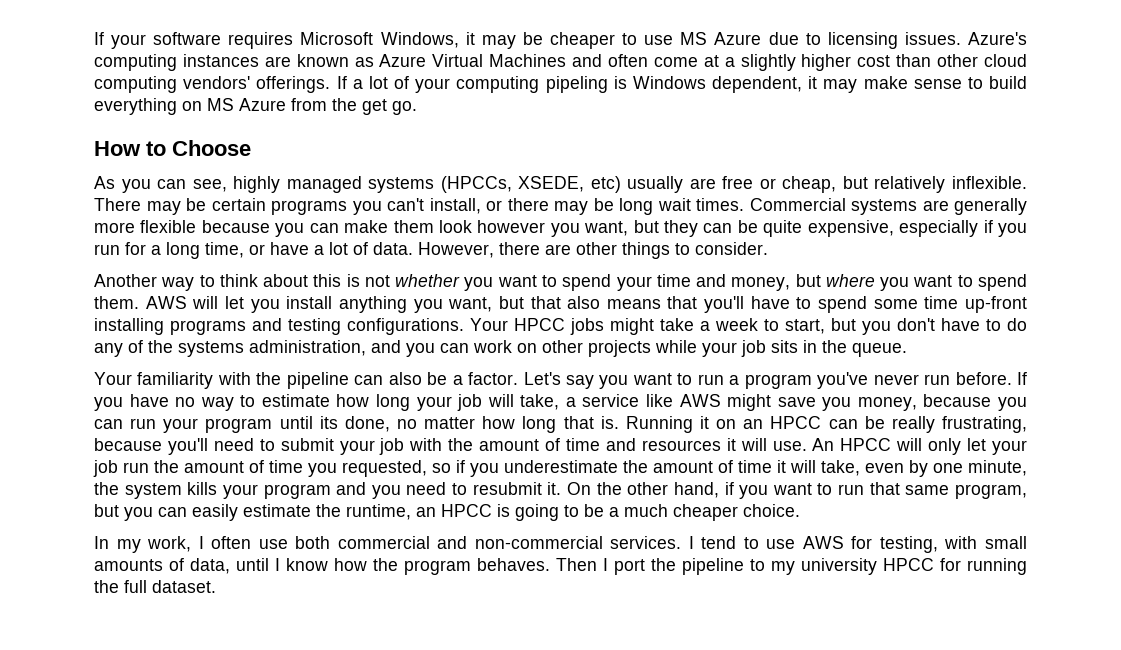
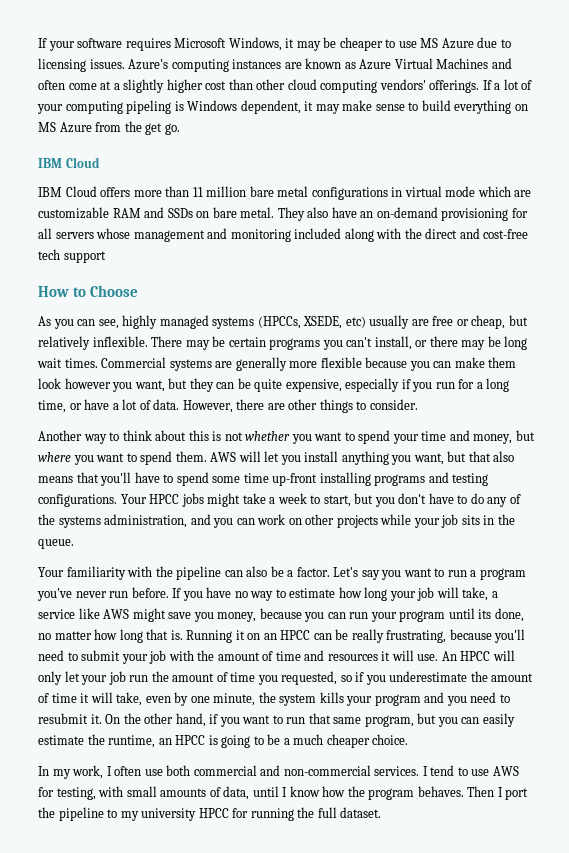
(417, 108) none -> [38,157,100,168] [38,186,532,200] [38,207,528,221] [38,228,529,242] [38,249,106,263] // IBM Cloud // IBM Cloud offers more than 11 million bare metal configurations in virtual mode which are customizable RAM and SSDs on bare metal. They also have an on-demand provisioning for all servers whose management and monitoring included along with the direct and cost-free tech support

